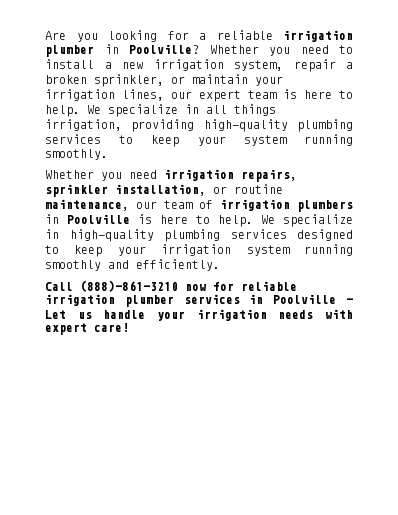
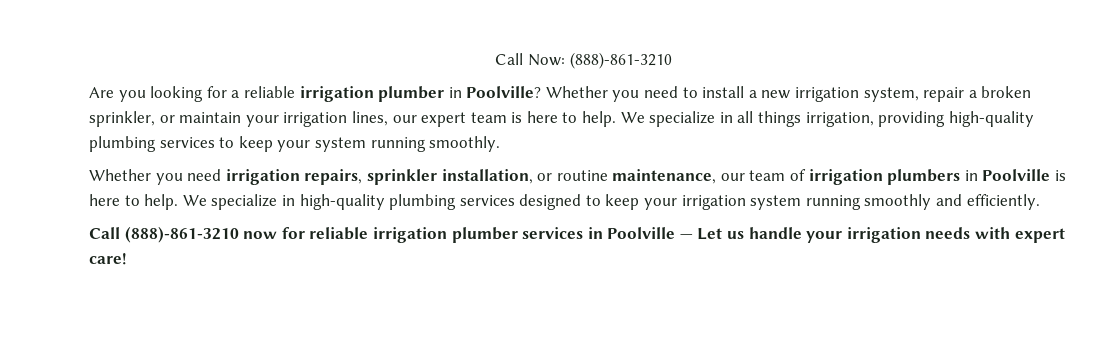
(45, 35) none -> [495,52,672,69] Call Now: (888)-861-3210 //

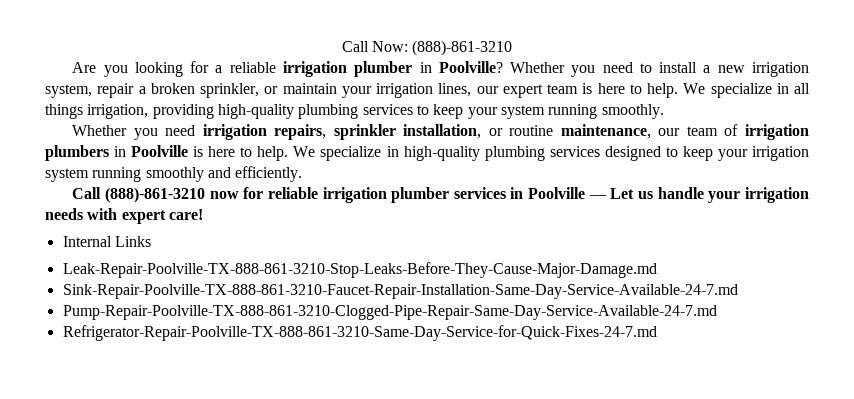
(127, 259) none -> [62,236,151,247] [62,262,657,278] [62,284,738,299] [62,305,717,320] [62,325,657,341] // Internal Links // Leak-Repair-Poolville-TX-888-861-3210-Stop-Leaks-Before-They-Cause-Major-Damage.md // Sink-Repair-Poolville-TX-888-861-3210-Faucet-Repair-Installation-Same-Day-Service-Available-24-7.md // Pump-Repair-Poolville-TX-888-861-3210-Clogged-Pipe-Repair-Same-Day-Service-Available-24-7.md // Refrigerator-Repair-Poolville-TX-888-861-3210-Same-Day-Service-for-Quick-Fixes-24-7.md

